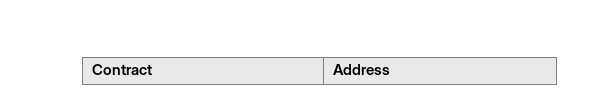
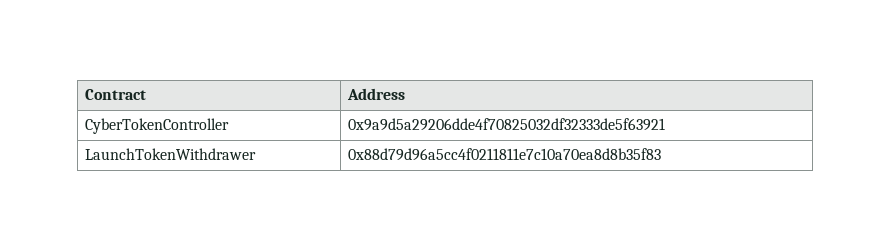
(390, 69) none -> [85,118,230,134] [348,118,666,131] [85,148,257,160] [348,148,662,161] // CyberTokenController | 0x9a9d5a29206dde4f70825032df32333de5f63921 // LaunchTokenWithdrawer | 0x88d79d96a5cc4f0211811e7c10a70ea8d8b35f83

